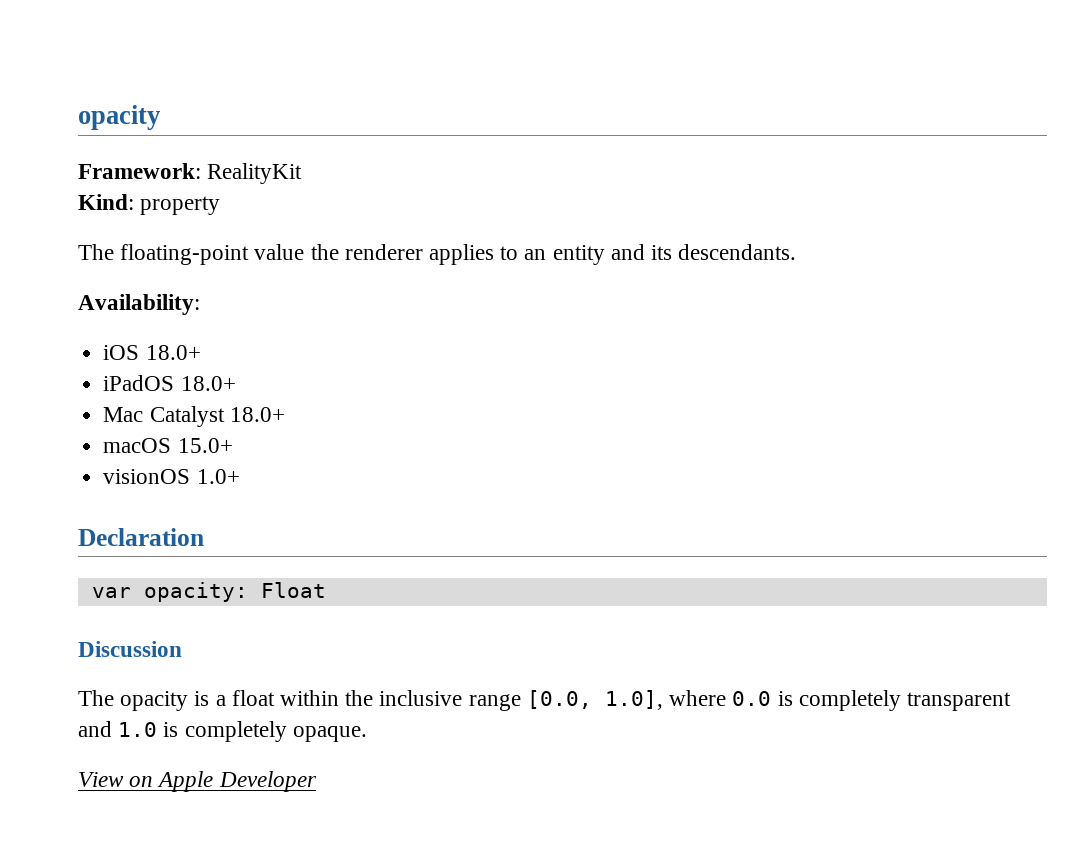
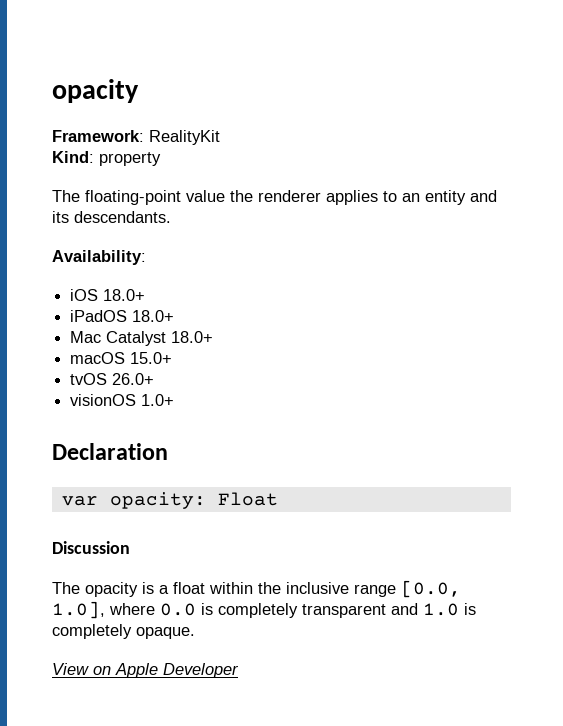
(233, 445) none -> [70,373,155,385] // tvOS 26.0+

